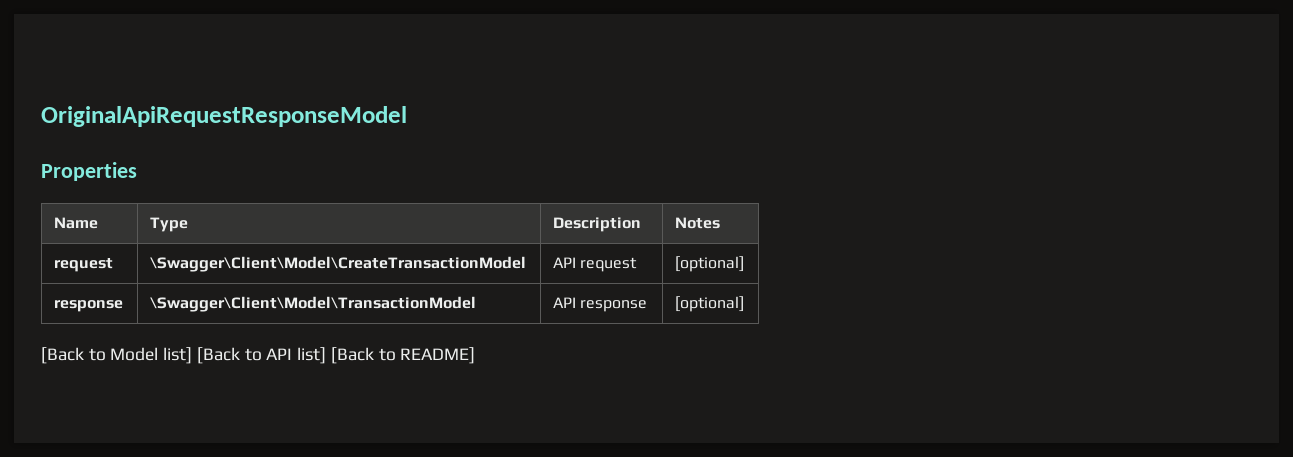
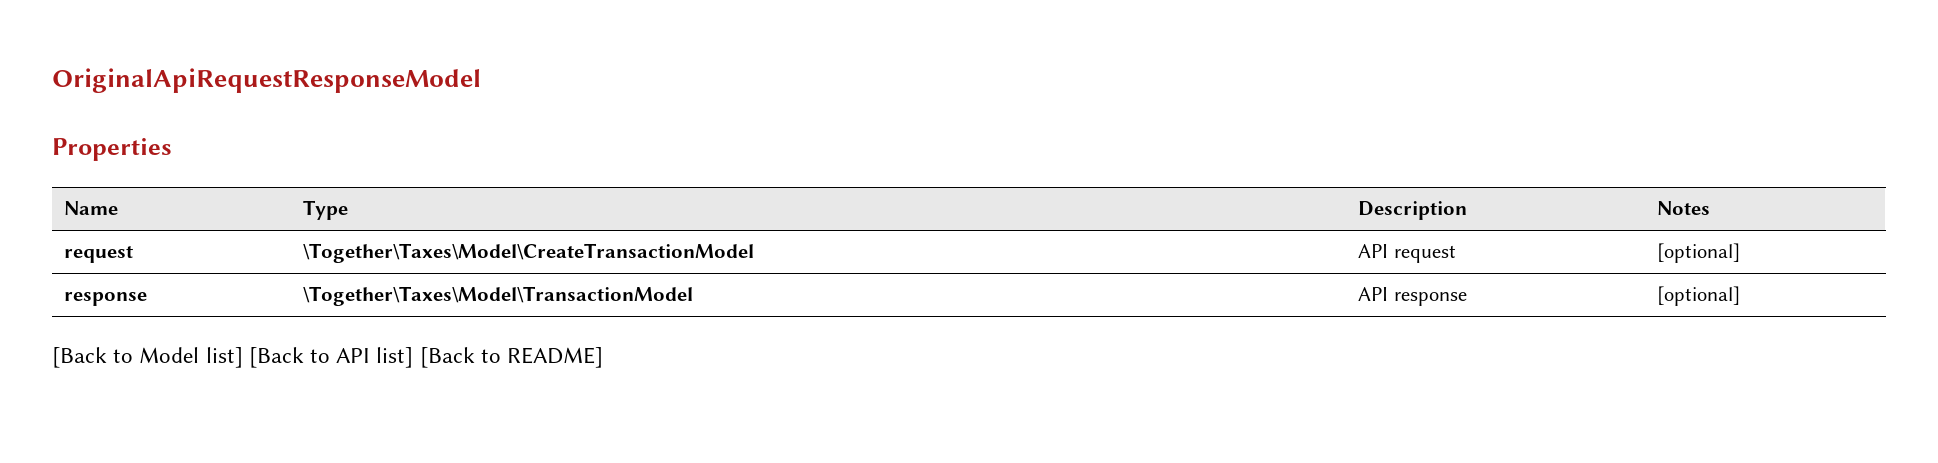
[150,256,527,272] \Swagger\Client\Model\CreateTransactionModel -> [303,243,755,263] \Together\Taxes\Model\CreateTransactionModel
[150,296,477,312] \Swagger\Client\Model\TransactionModel -> [303,286,694,306] \Together\Taxes\Model\TransactionModel

